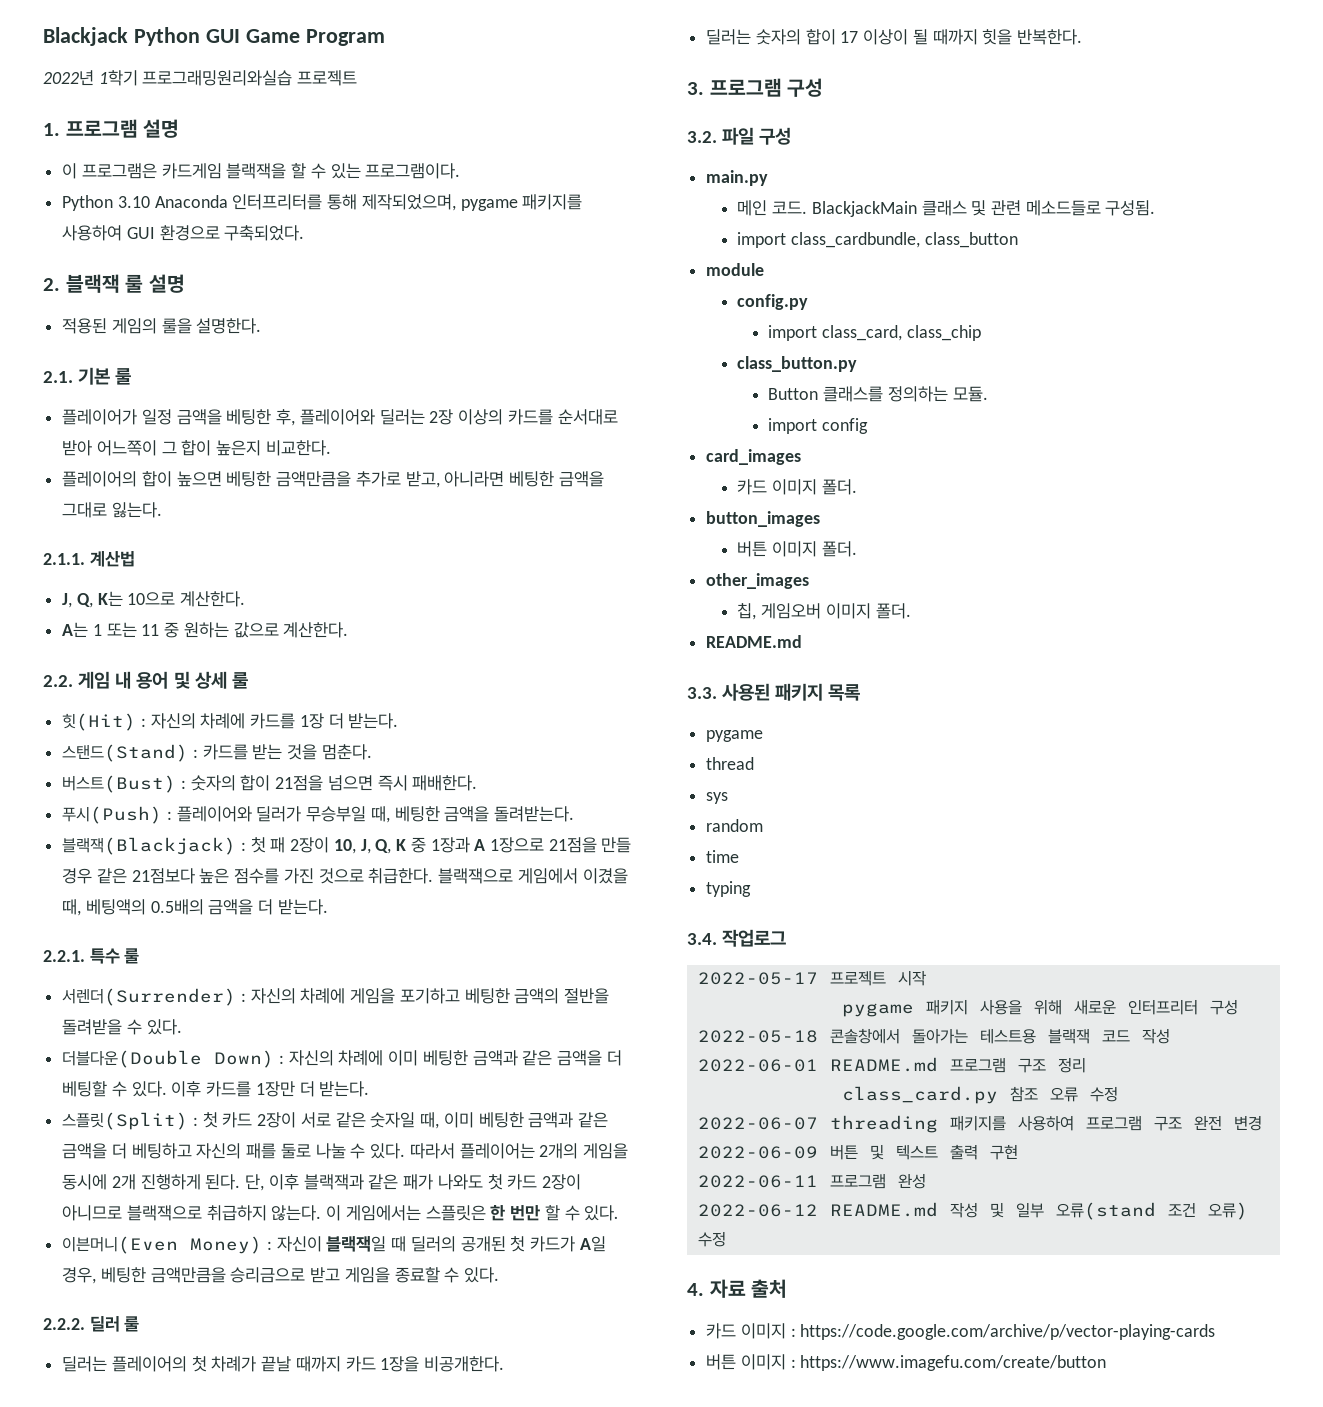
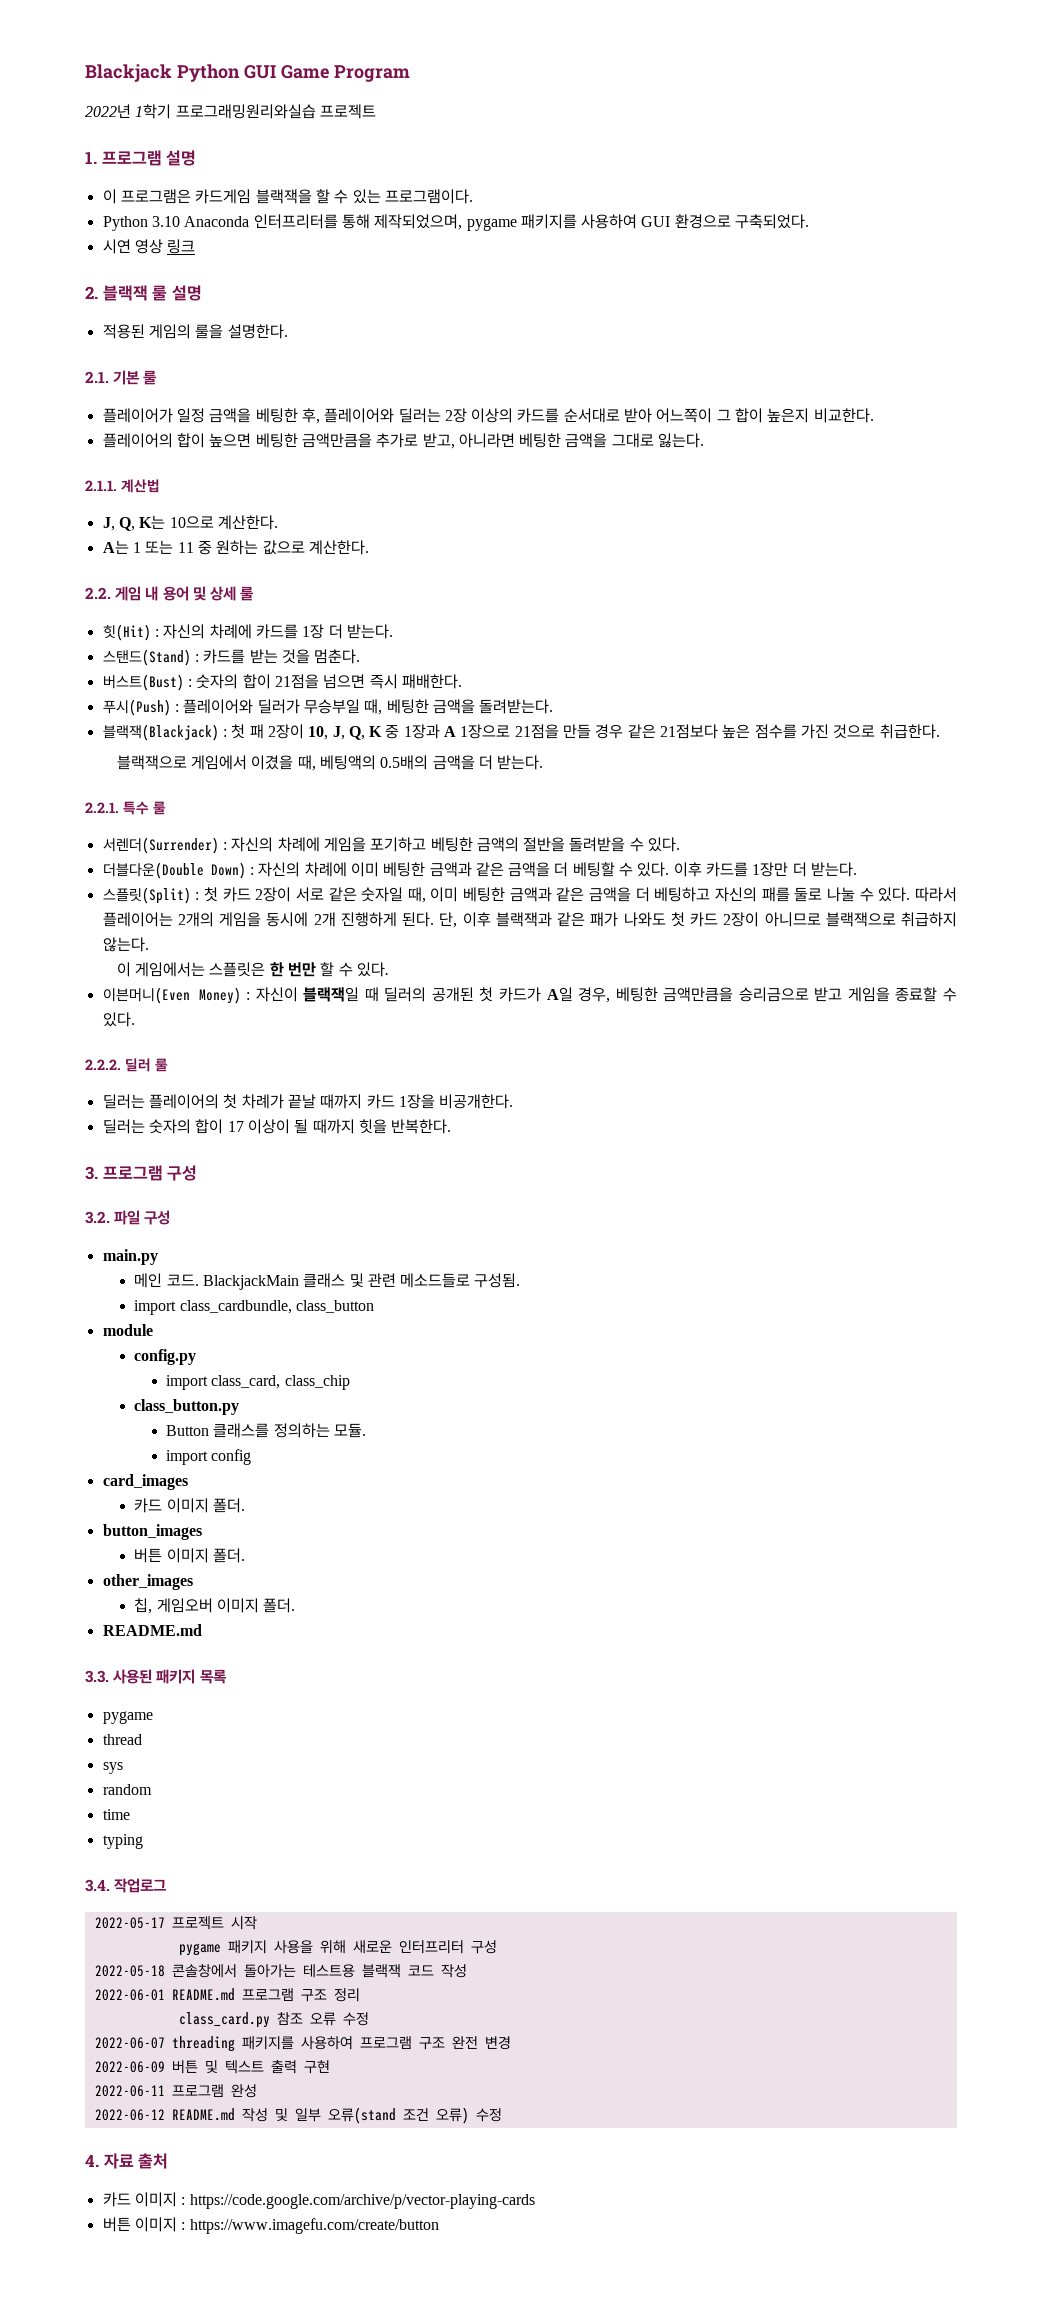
(305, 233) none -> [102,239,196,254] // 시연 영상 링크
(434, 876) none -> (940, 731) //
(322, 1213) none -> (149, 944) //

